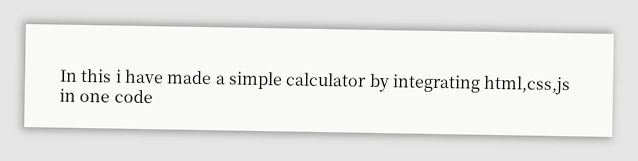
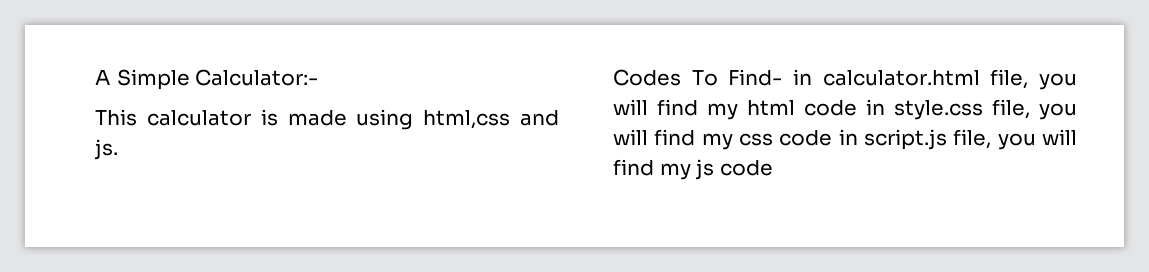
[59,68,572,96] [59,88,111,103] In this i have made a simple calculator by integrating html,css,js in one -> [95,69,319,90] [95,109,559,130] [94,139,118,160] [613,69,1077,90] [613,99,1077,120] [613,129,1077,150] [613,159,715,180] A Simple Calculator:- // This calculator is made using html,css and js. // Codes To Find- in calculator.html file, you will find my html code in style.css file, you will find my css code in script.js file, you will find my js

